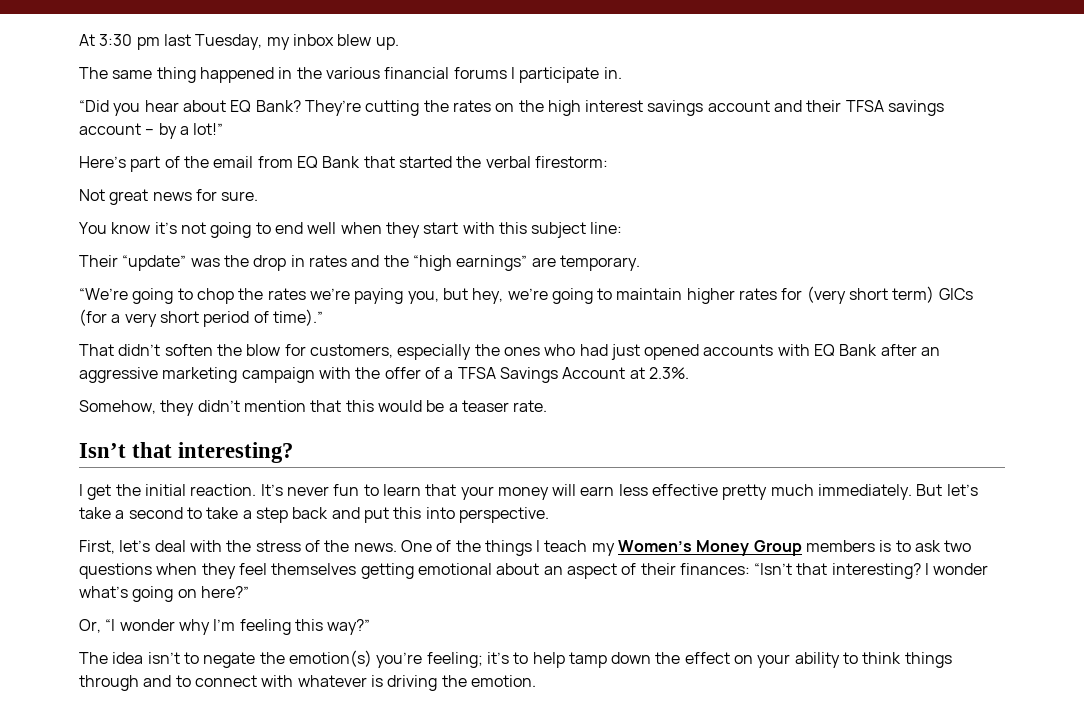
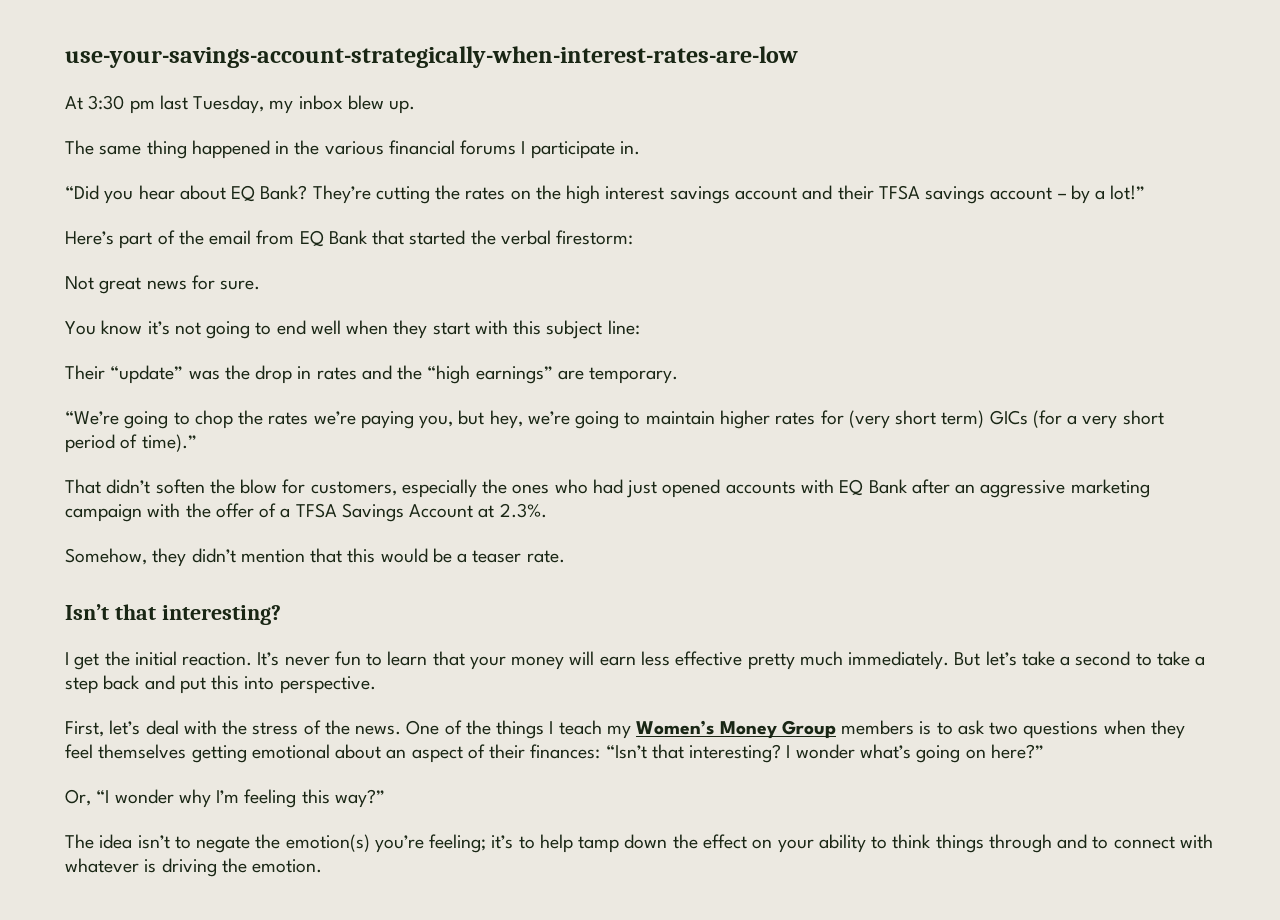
(79, 40) none -> [65,46,798,68] use-your-savings-account-strategically-when-interest-rates-are-low //

